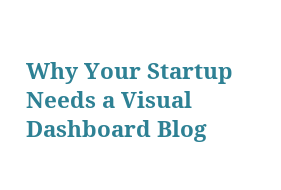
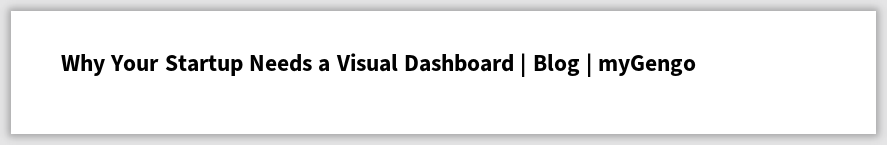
[157,120,208,142] Blog -> [520,53,697,77] | Blog | myGengo

